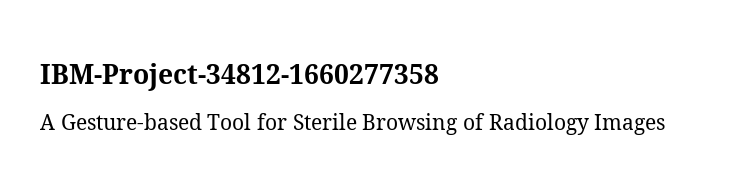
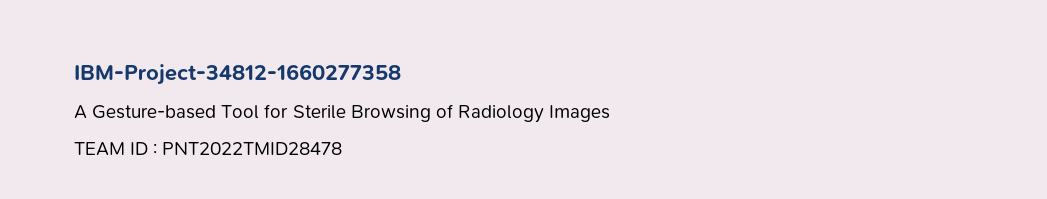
(666, 124) none -> [74,142,343,156] // TEAM ID : PNT2022TMID28478

